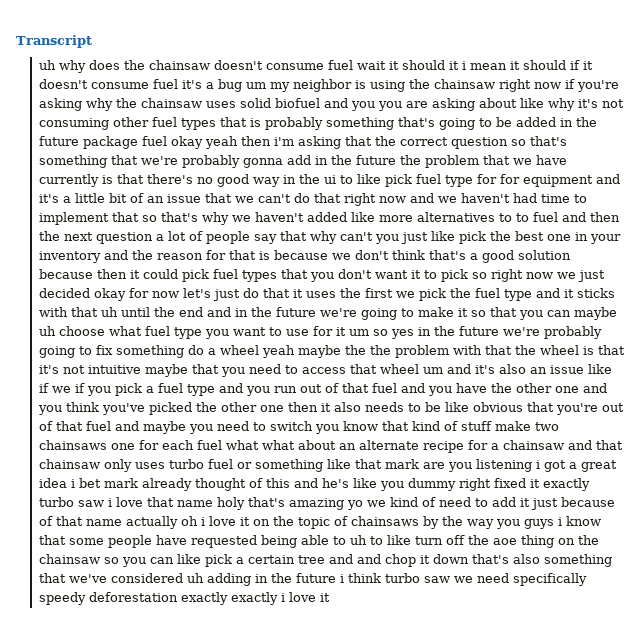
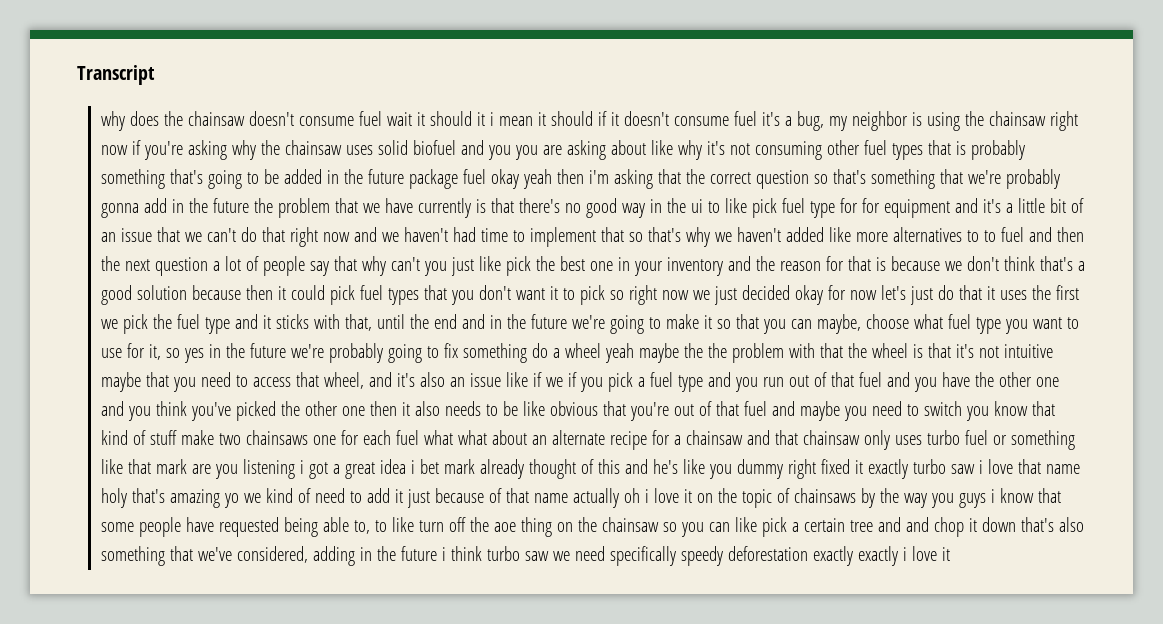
[38,60,56,70] uh -> (155, 75) none
[217,79,266,92] bug um -> [797,111,825,131] bug,
[70,307,118,317] that uh -> [345,314,373,331] that,
[573,307,617,320] [38,326,56,336] maybe uh -> [817,314,862,334] maybe,
[335,327,369,336] it um -> [149,344,162,360] it,
[379,364,443,374] wheel um -> [324,372,365,389] wheel,
[332,535,367,545] to uh -> [354,520,371,534] to,
[110,573,204,583] considered uh -> [237,546,309,563] considered,

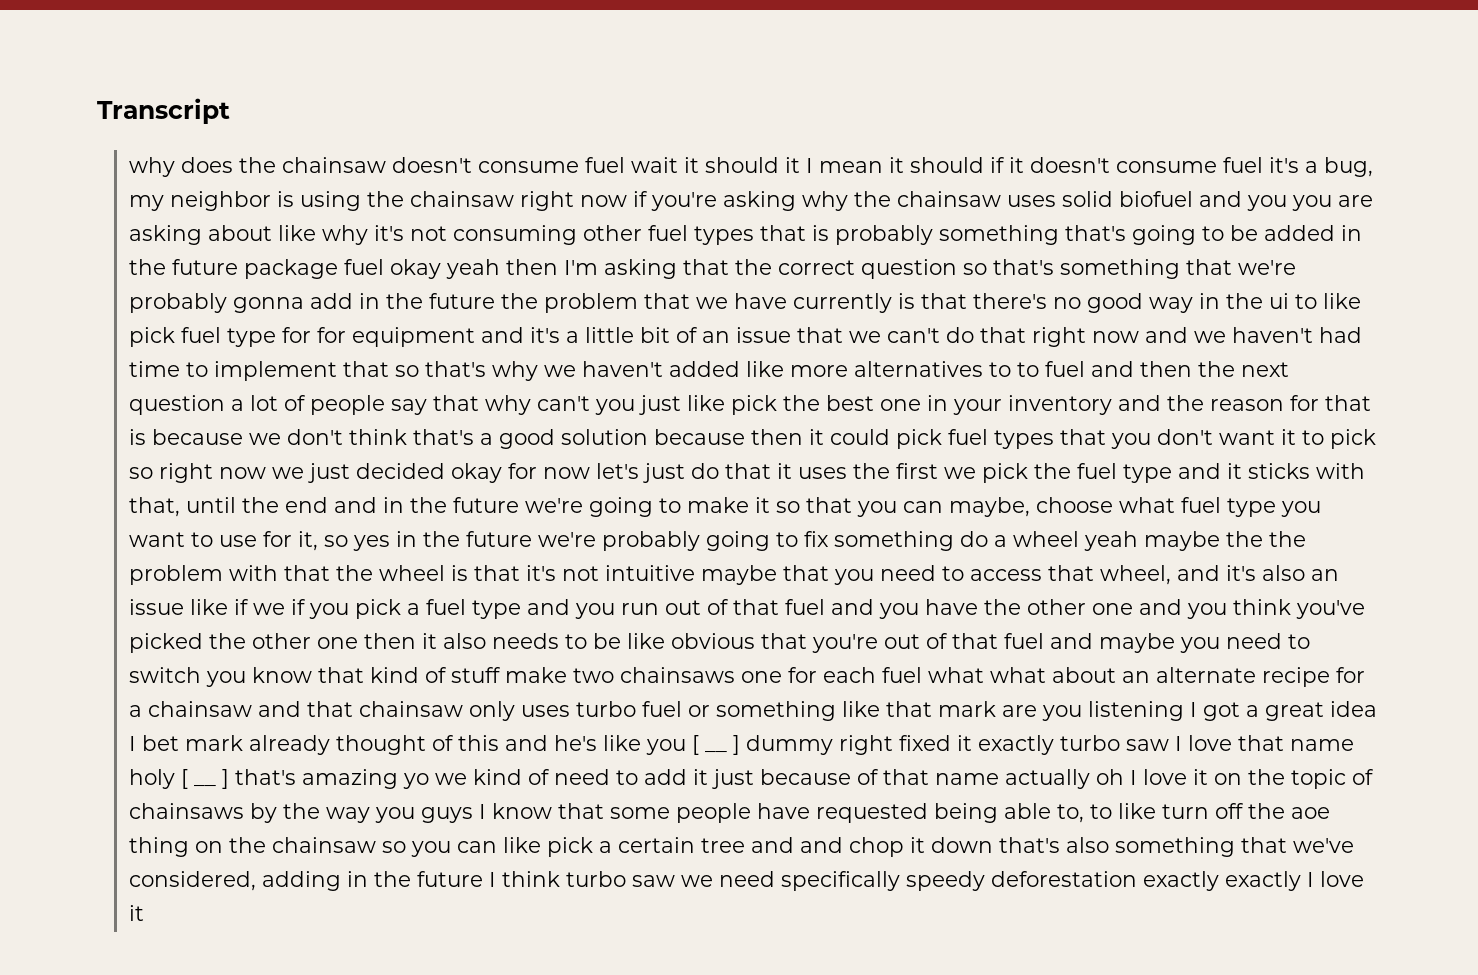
[490,112,495,126] i -> [805,158,813,173] I
[589,170,610,184] i'm -> [563,260,598,275] I'm
[300,460,305,474] i -> [1189,702,1197,717] I
[411,460,416,474] i -> [128,736,136,751] I
(733, 471) none -> [691,735,740,755] [ __ ]
[979,460,984,474] i -> [1174,736,1182,751] I
(128, 498) none -> [180,769,229,789] [ __ ]
[645,489,650,503] i -> [1129,770,1137,785] I
[991,489,996,503] i -> [478,804,486,819] I
[442,547,447,561] i -> [488,872,496,887] I
[903,547,908,561] i -> [1306,872,1314,887] I

